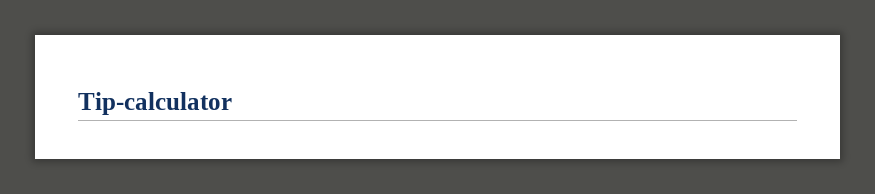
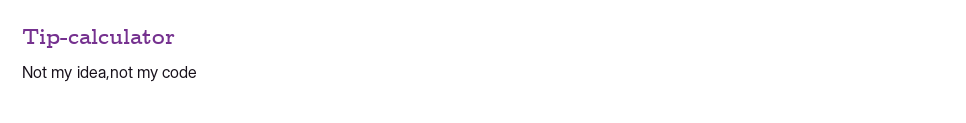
(232, 103) none -> [22,66,198,82] // Not my idea,not my code

